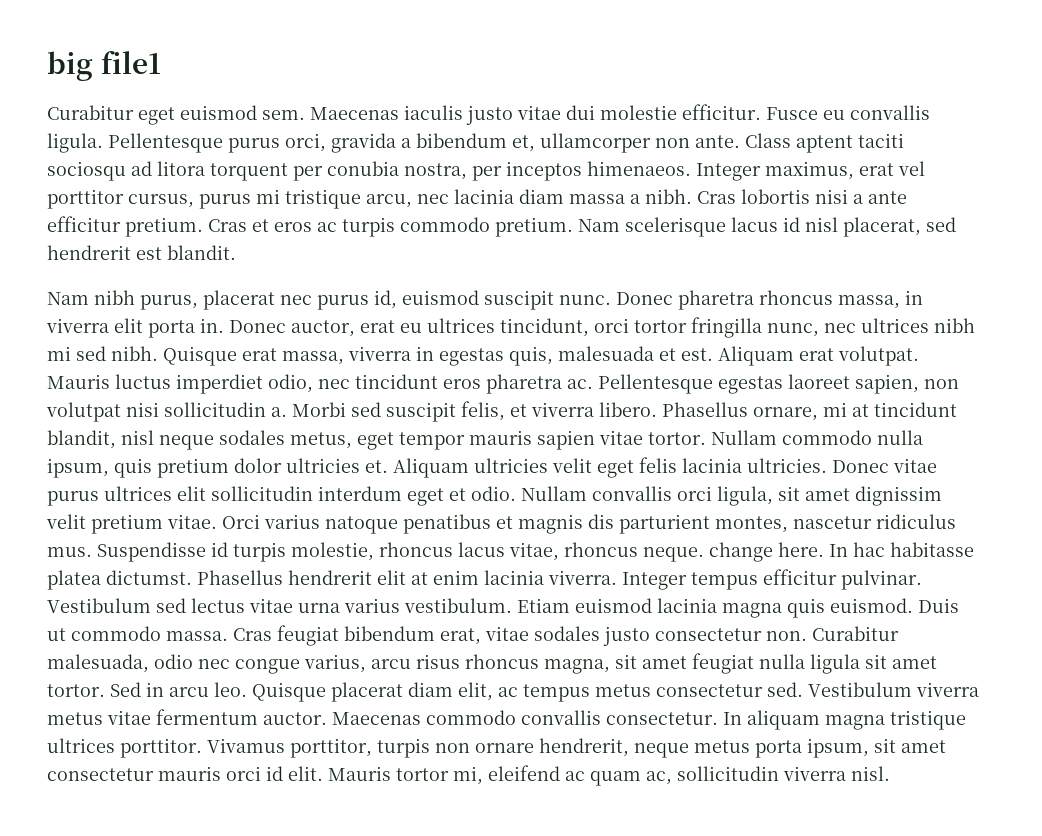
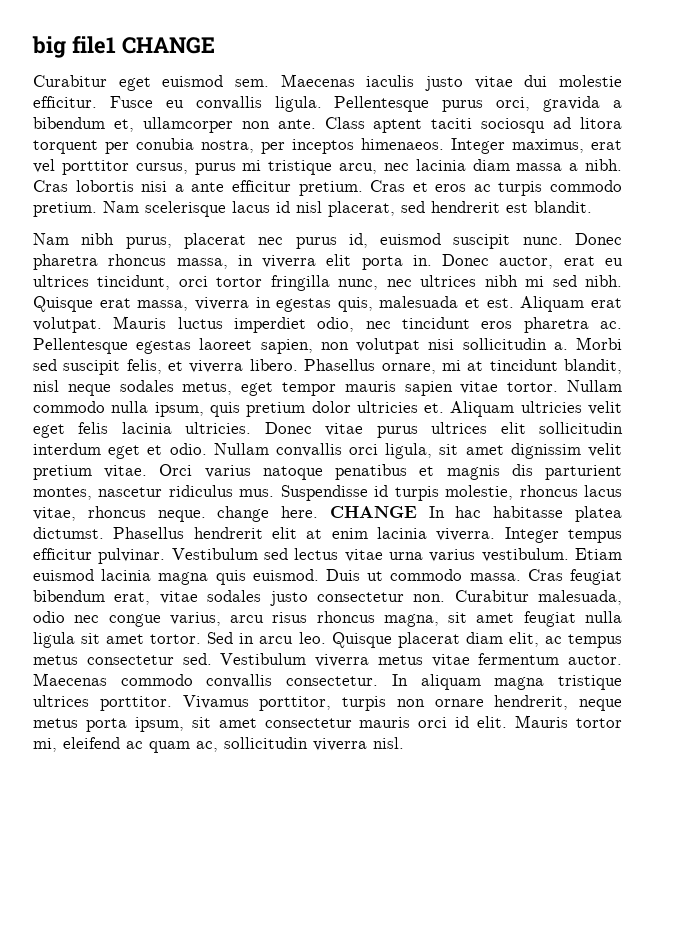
(161, 62) none -> [121,37,215,54] CHANGE
(824, 549) none -> [329,506,417,518] CHANGE

